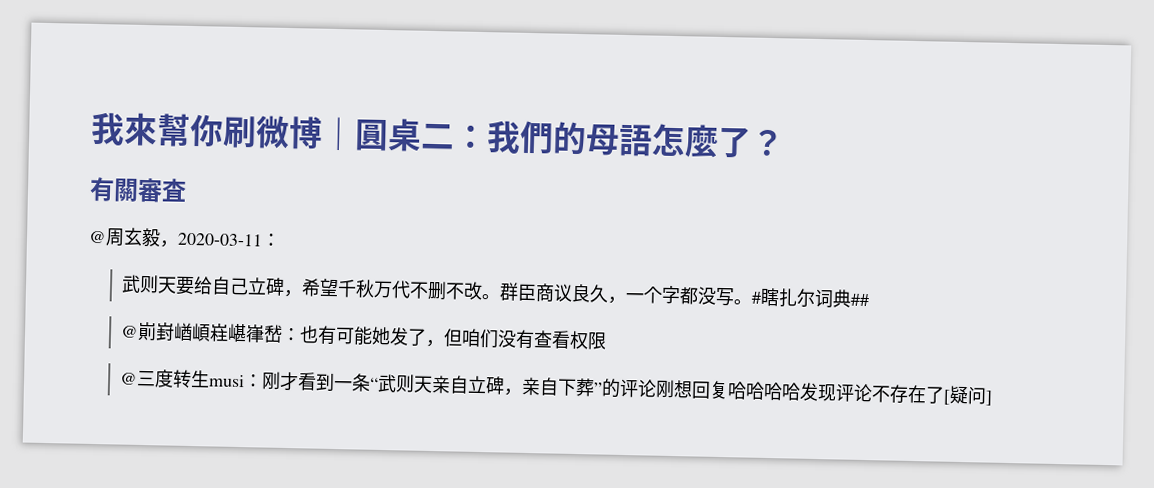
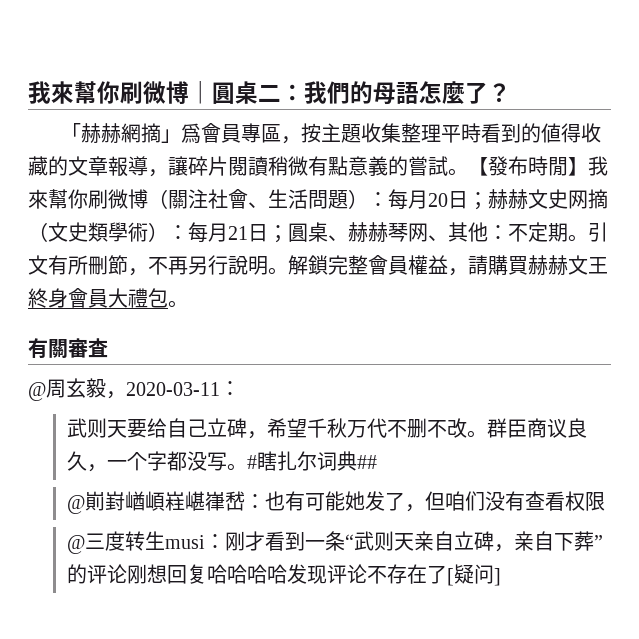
(785, 143) none -> [60,123,601,144] [28,156,608,177] [28,189,608,210] [28,222,608,243] [28,255,608,276] [28,288,188,308] // 「赫赫網摘」爲會員專區，按主題收集整理平時看到的値得收藏的文章報導，讓碎片閱讀稍微有點意義的嘗試。【發布時閒】我來幫你刷微博（關注社會、生活問題）：每月20日；赫赫文史网摘（文史類學術）：每月21日；圓桌、赫赫琴网、其他：不定期。引文有所刪節，不再另行說明。解鎖完整會員權益，請購買赫赫文王終身會員大禮包。

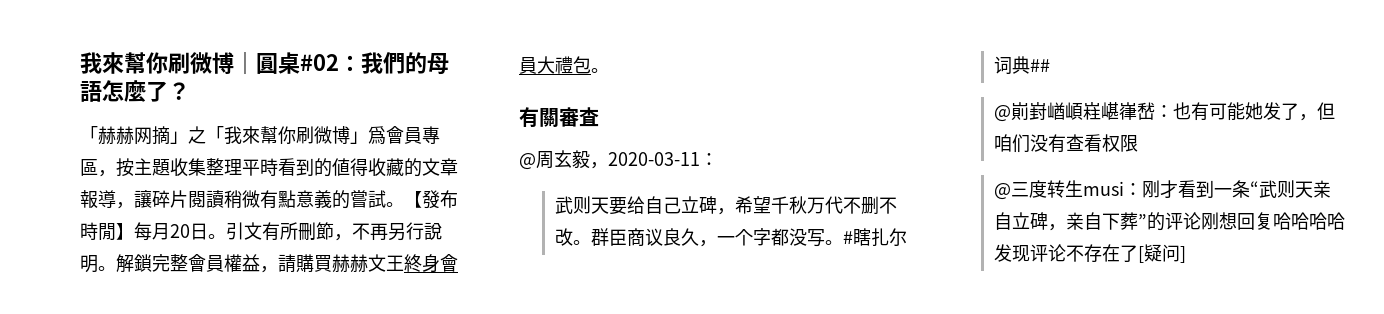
[258,85,281,102] 二 -> [300,54,339,71] #02
[120,123,161,143] 網摘 -> [134,126,350,145] 网摘」之「我來幫你刷微博
[588,156,608,176] [28,189,608,210] [28,222,568,243] 我來幫你刷微博（關注社會、生活問題）：每月20日；赫赫文史网摘（文史類學術）：每月21日；圓桌、赫赫琴网、其他：不定期 -> [134,222,208,241] 每月20日

